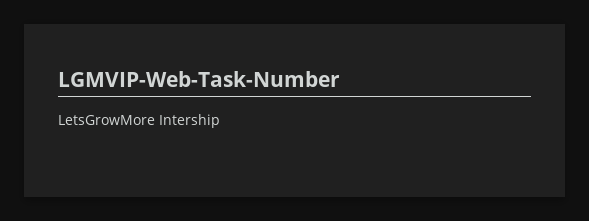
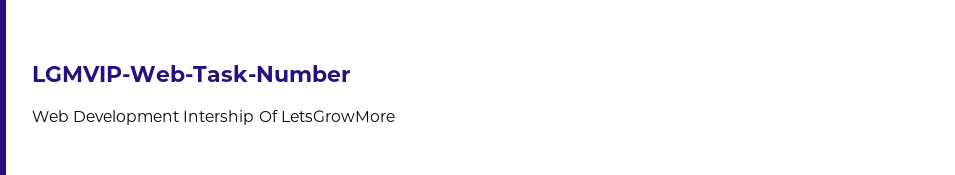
[58,114,220,128] LetsGrowMore Intership -> [32,110,395,125] Web Development Intership Of LetsGrowMore

